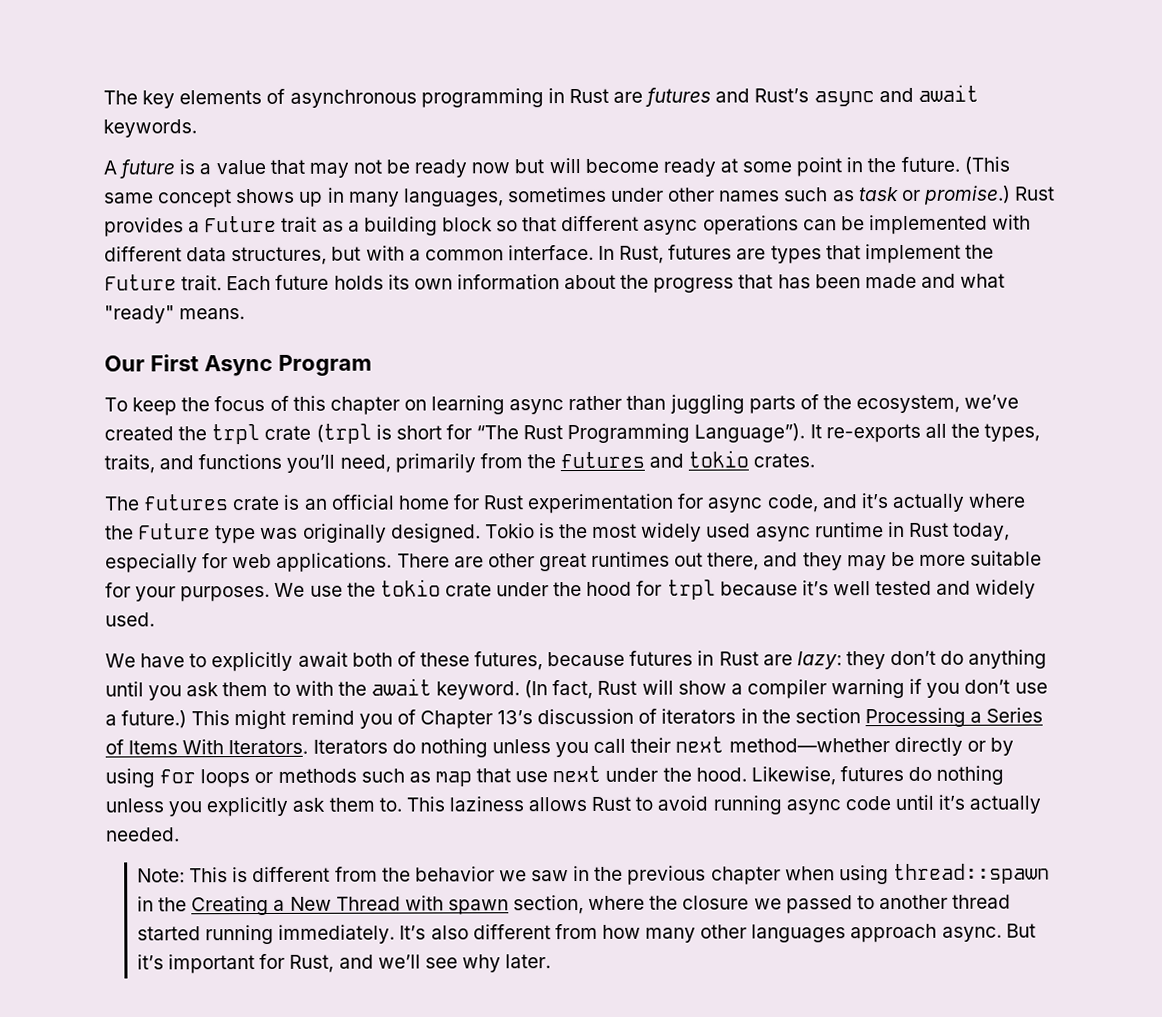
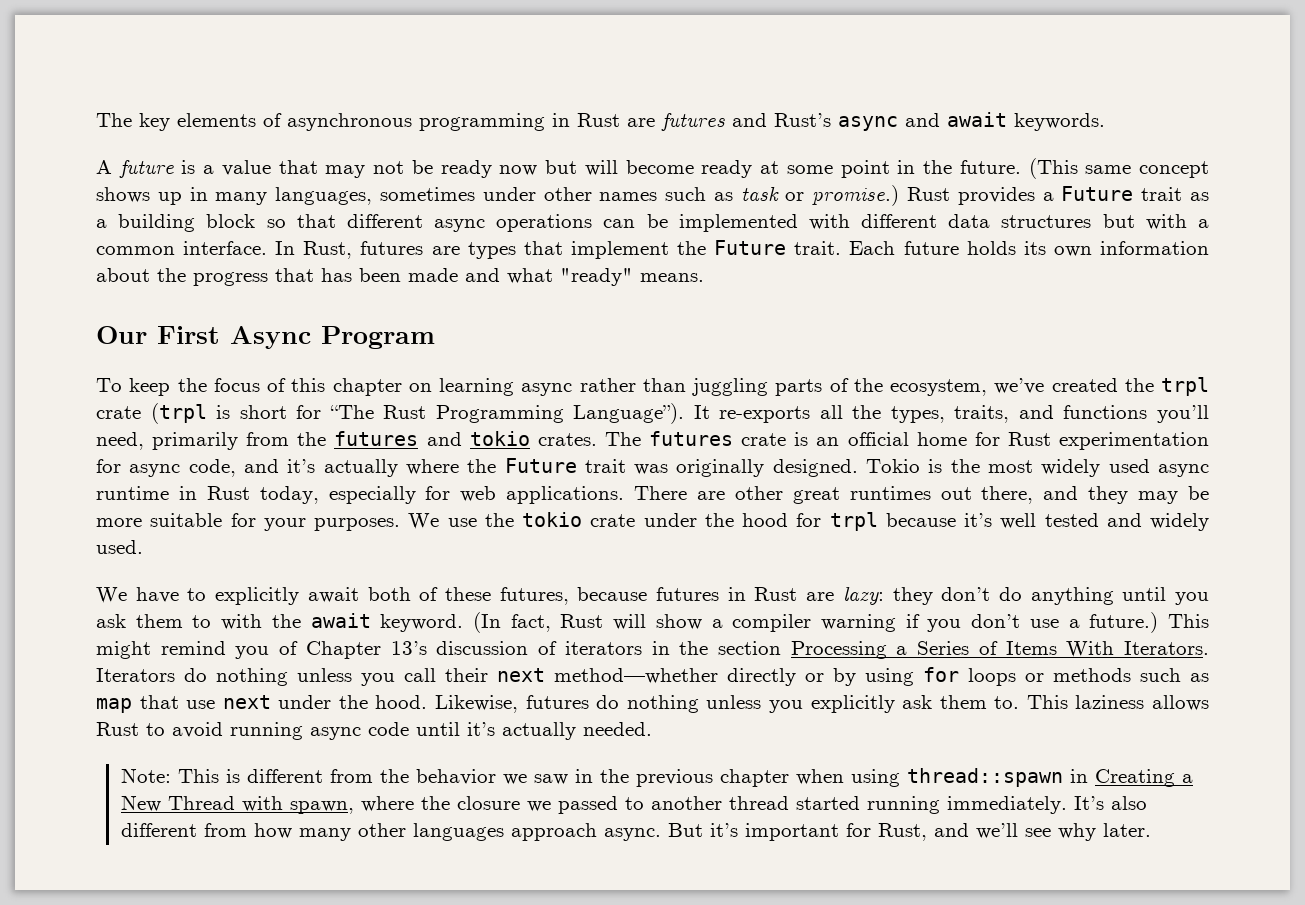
[231,246,328,266] structures, -> [1001,215,1092,228] structures
(816, 460) // -> (597, 439) none
[215,525,257,544] type -> [584,459,626,473] trait
[158,897,188,912] the -> (1088, 776) none
[447,894,585,915] spawn section, -> [289,801,354,814] spawn,

